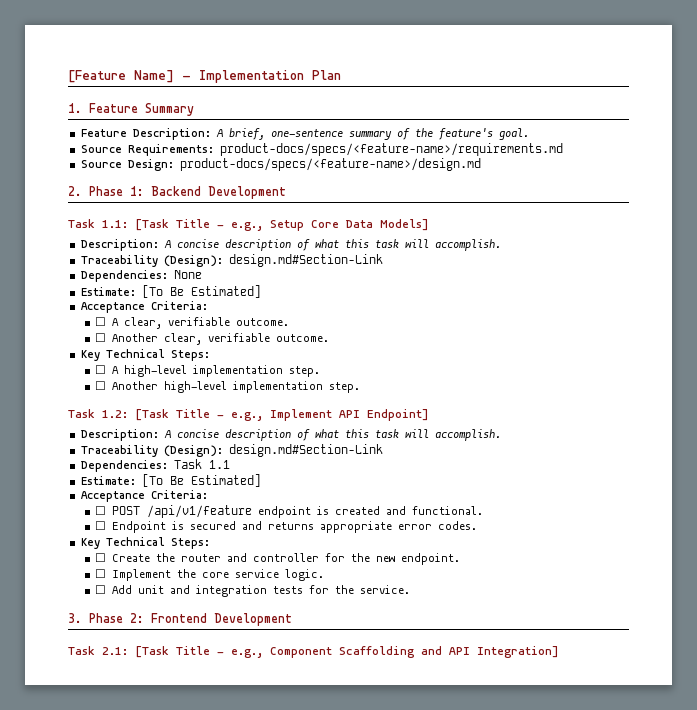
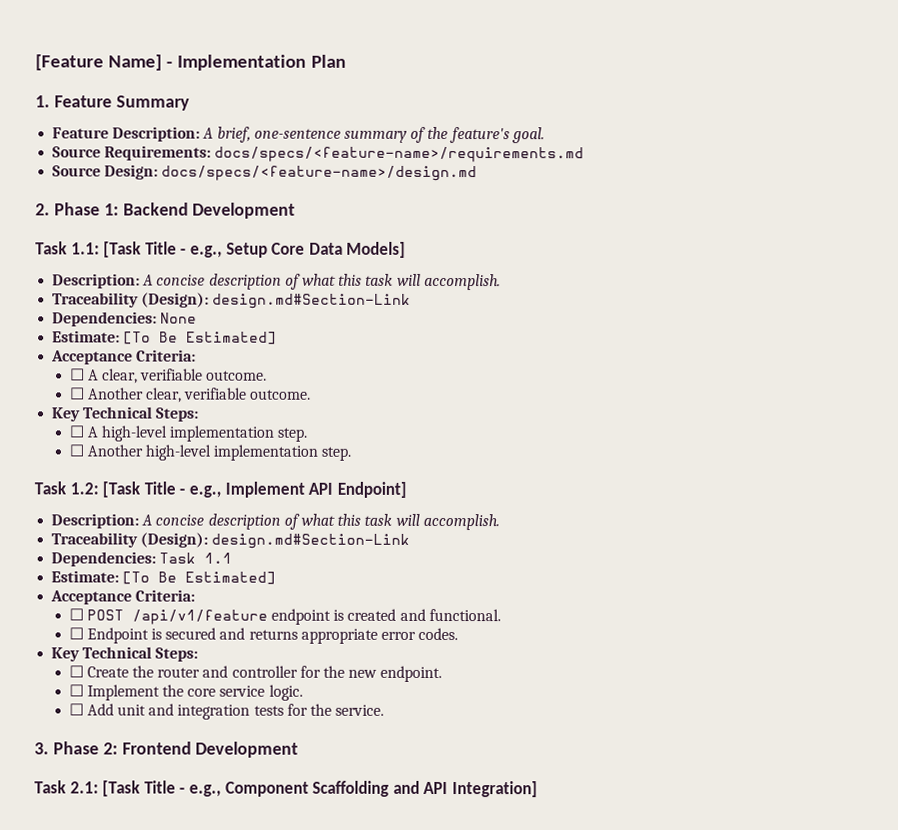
[219,143,563,156] product-docs/specs/<feature-name>/requirements.md -> [214,146,585,163] docs/specs/<feature-name>/requirements.md
[179,158,481,171] product-docs/specs/<feature-name>/design.md -> [161,165,478,182] docs/specs/<feature-name>/design.md

